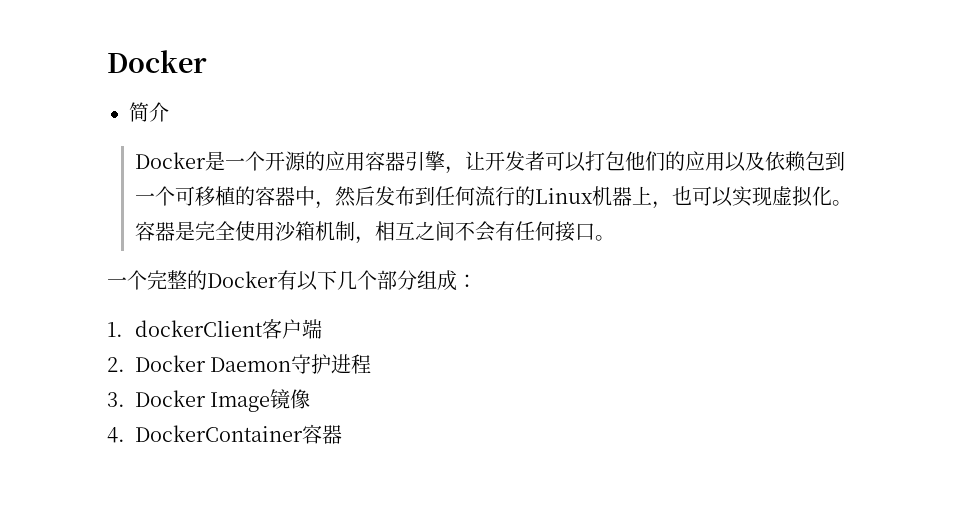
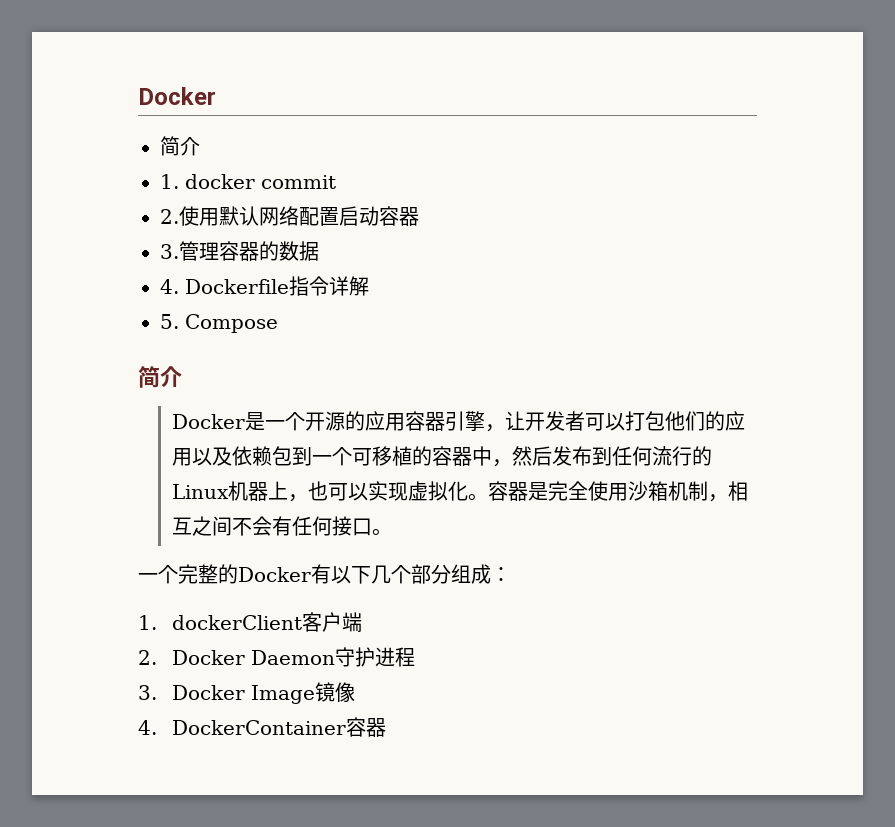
(169, 112) none -> [160,174,336,189] [160,206,419,226] [160,241,319,261] [160,276,369,296] [160,314,278,333] [138,366,182,388] // 1. docker commit // 2.使用默认网络配置启动容器 // 3.管理容器的数据 // 4. Dockerfile指令详解 // 5. Compose // 简介

